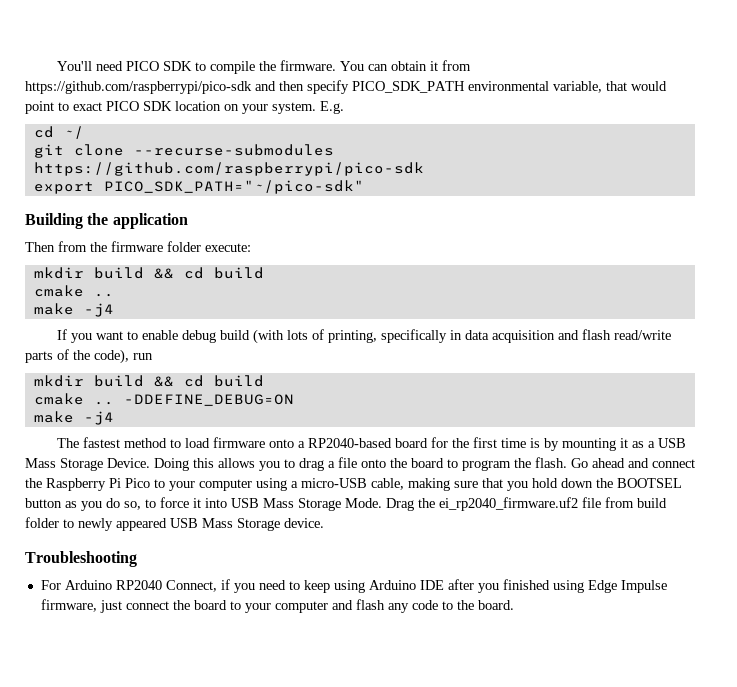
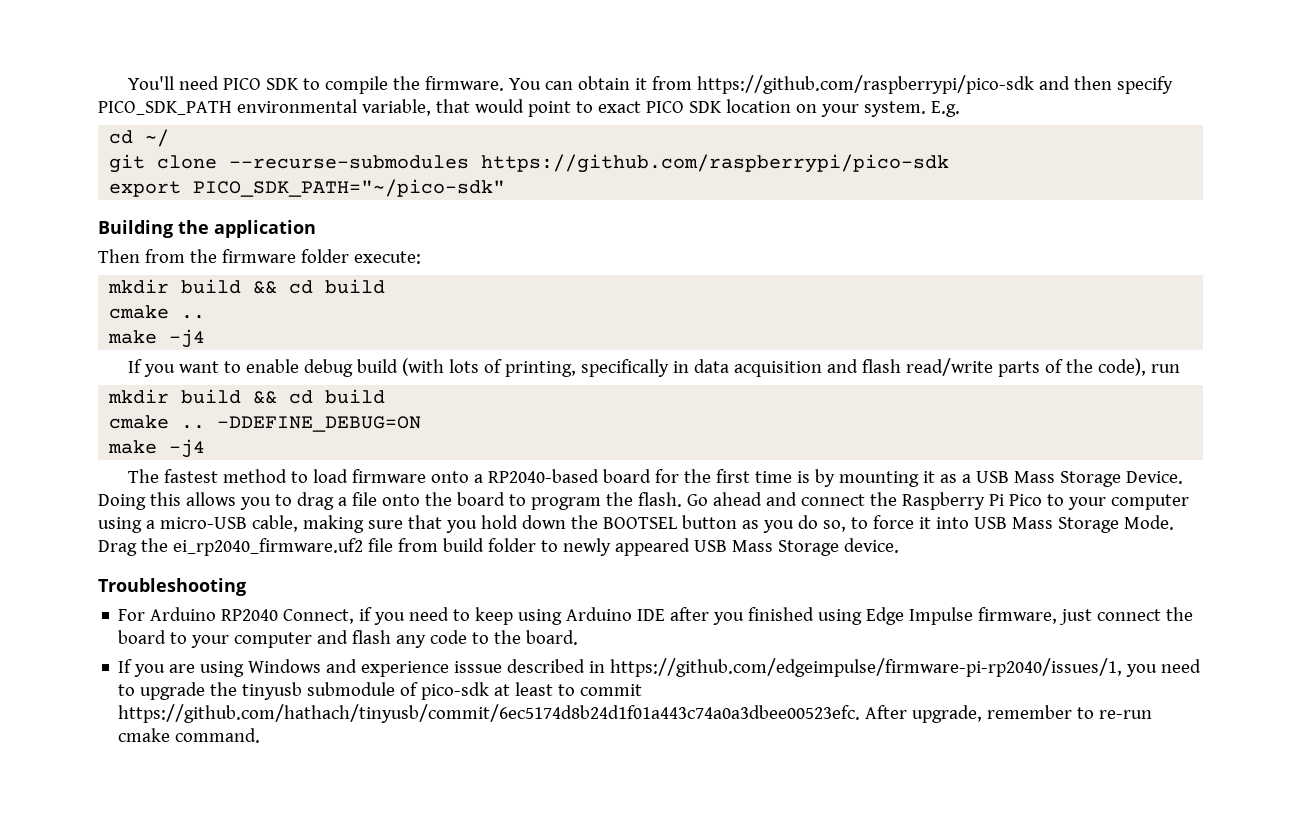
(514, 605) none -> [118,658,1202,677] [118,682,643,700] [118,704,1153,723] [118,728,261,743] // If you are using Windows and experience isssue described in https://github.com/edgeimpulse/firmware-pi-rp2040/issues/1, you need to upgrade the tinyusb submodule of pico-sdk at least to commit https://github.com/hathach/tinyusb/commit/6ec5174d8b24d1f01a443c74a0a3dbee00523efc. After upgrade, remember to re-run cmake command.

